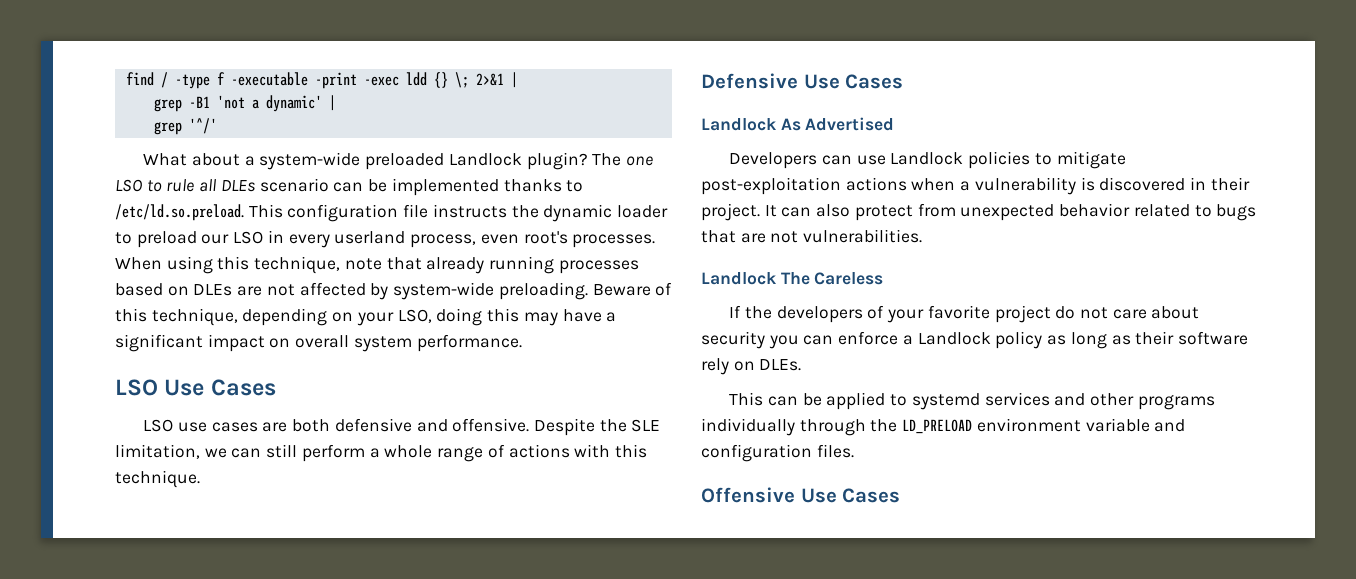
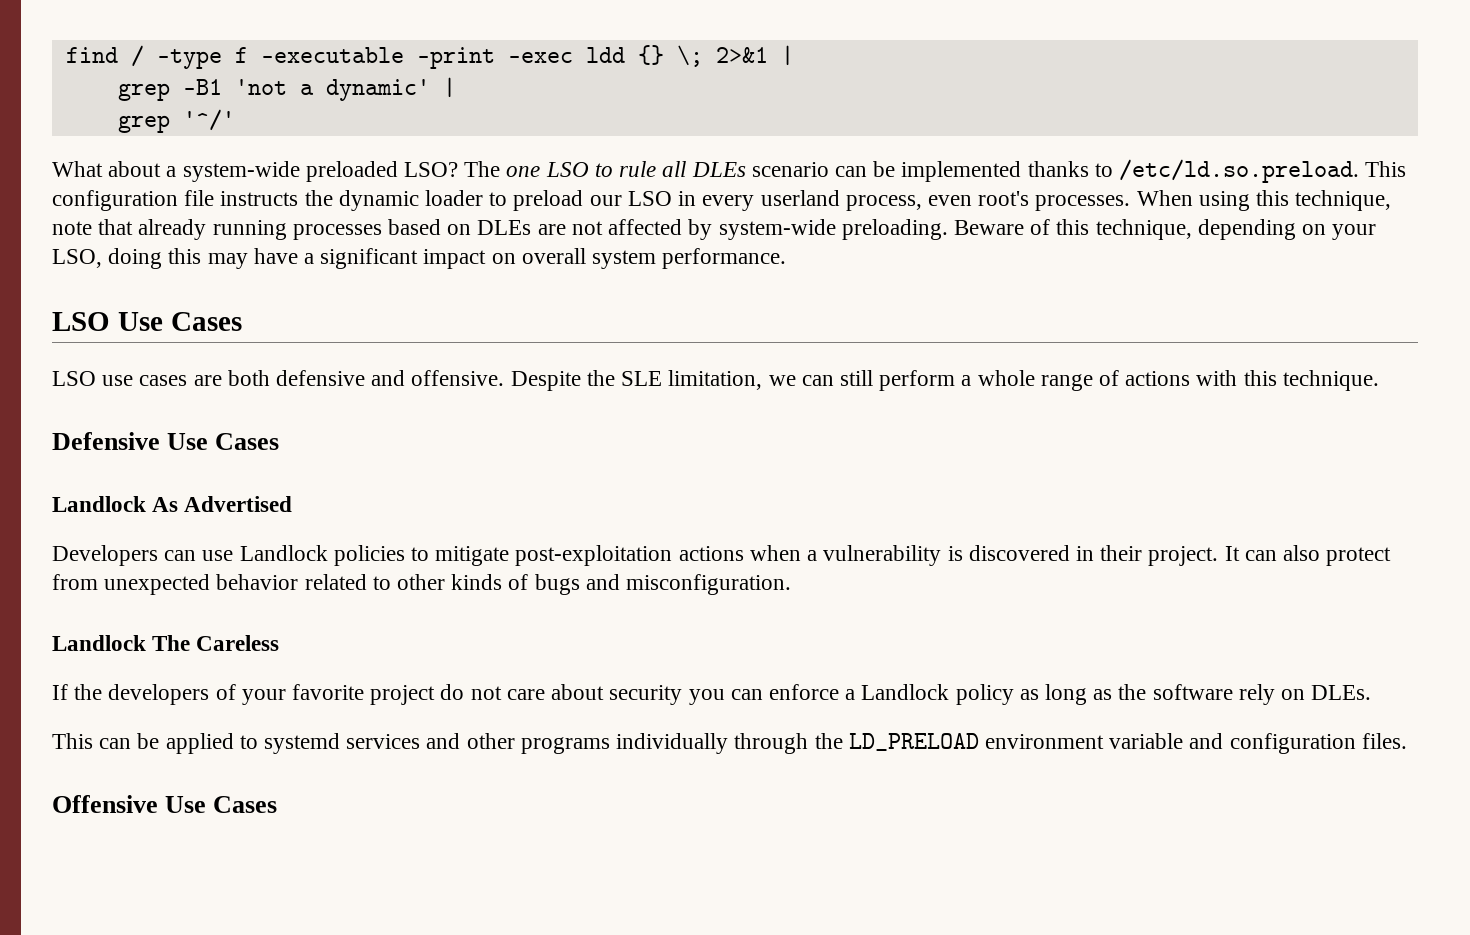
[448,152,588,170] Landlock plugin? -> [404,162,459,177] LSO?
[1216,204,1257,221] [701,229,923,243] bugs that are not vulnerabilities. -> [397,574,792,595] other kinds of bugs and misconfiguration.
[1135,331,1175,345] their -> [1118,684,1147,700] the

